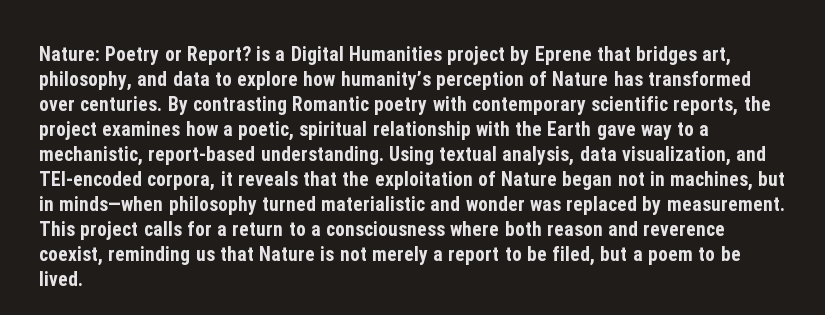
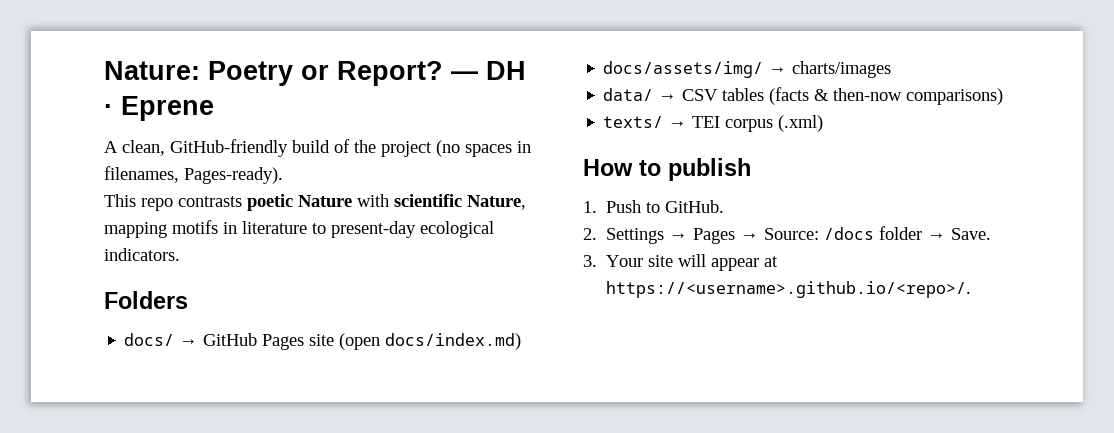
[256,46,732,66] [39,71,751,91] [39,96,771,116] [39,121,710,141] [39,146,767,166] [39,171,786,191] [39,196,785,215] [39,221,726,240] [39,246,741,266] [39,271,83,286] is a Digital Humanities project by Eprene that bridges art, philosophy, and data to explore how humanity’s perception of Nature has transformed over centuries. By contrasting Romantic poetry with contemporary scientific reports, the project examines how a poetic, spiritual relationship with the Earth gave way to a mechanistic, report-based understanding. Using textual analysis, data visualization, and TEI-encoded corpora, it reveals that the exploitation of Nature began not in machines, but in minds—when philosophy turned materialistic and wonder was replaced by measurement. This project calls for a return to a consciousness where both reason and reverence coexist, reminding us that Nature is not merely a report to be filed, but a poem to be lived. -> [451,61,526,80] [104,96,214,121] [104,139,531,157] [104,166,283,184] [104,194,526,211] [104,220,494,238] [104,248,180,261] [104,291,188,309] [124,333,522,350] [603,61,892,78] [603,87,1004,105] [603,115,824,132] [583,158,751,181] [583,200,725,213] [583,226,992,244] [583,254,779,271] [606,281,972,298] — DH · Eprene // A clean, GitHub‑friendly build of the project (no spaces in filenames, Pages‑ready). // This repo contrasts poetic Nature with scientific Nature, mapping motifs in literature to present‑day ecological indicators. // Folders // docs/ → GitHub Pages site (open docs/index.md) // docs/assets/img/ → charts/images // data/ → CSV tables (facts & then‑now comparisons) // texts/ → TEI corpus (.xml) // How to publish // 1. Push to GitHub. // 2. Settings → Pages → Source: /docs folder → Save. // 3. Your site will appear at https://<username>.github.io/<repo>/.

